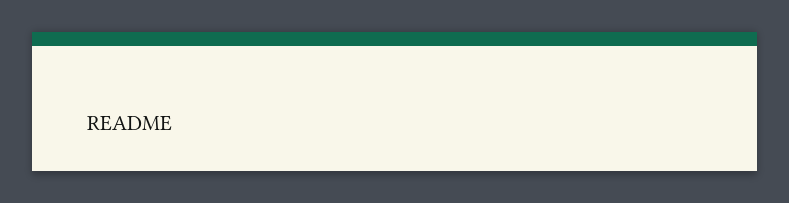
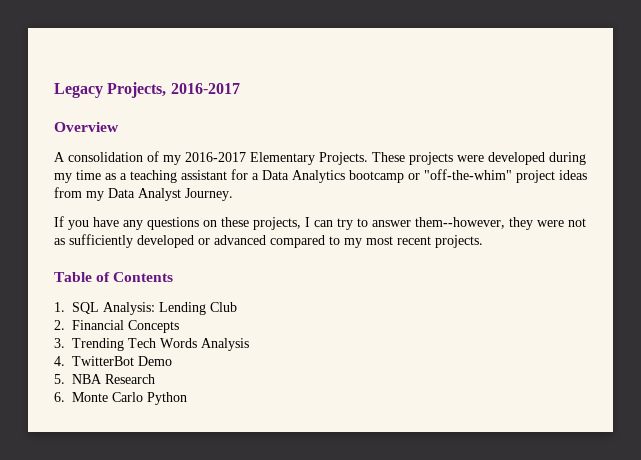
[87,115,172,131] README -> [54,82,240,98] [54,122,119,132] [54,151,586,165] [54,169,587,183] [54,187,233,201] [54,216,586,230] [54,234,483,248] [54,272,174,282] [54,302,238,315] [54,320,180,333] [54,338,250,351] [54,356,173,366] [54,374,156,384] [54,392,188,405] Legacy Projects, 2016-2017 // Overview // A consolidation of my 2016-2017 Elementary Projects. These projects were developed during my time as a teaching assistant for a Data Analytics bootcamp or "off-the-whim" project ideas from my Data Analyst Journey. // If you have any questions on these projects, I can try to answer them--however, they were not as sufficiently developed or advanced compared to my most recent projects. // Table of Contents // 1. SQL Analysis: Lending Club // 2. Financial Concepts // 3. Trending Tech Words Analysis // 4. TwitterBot Demo // 5. NBA Research // 6. Monte Carlo Python

